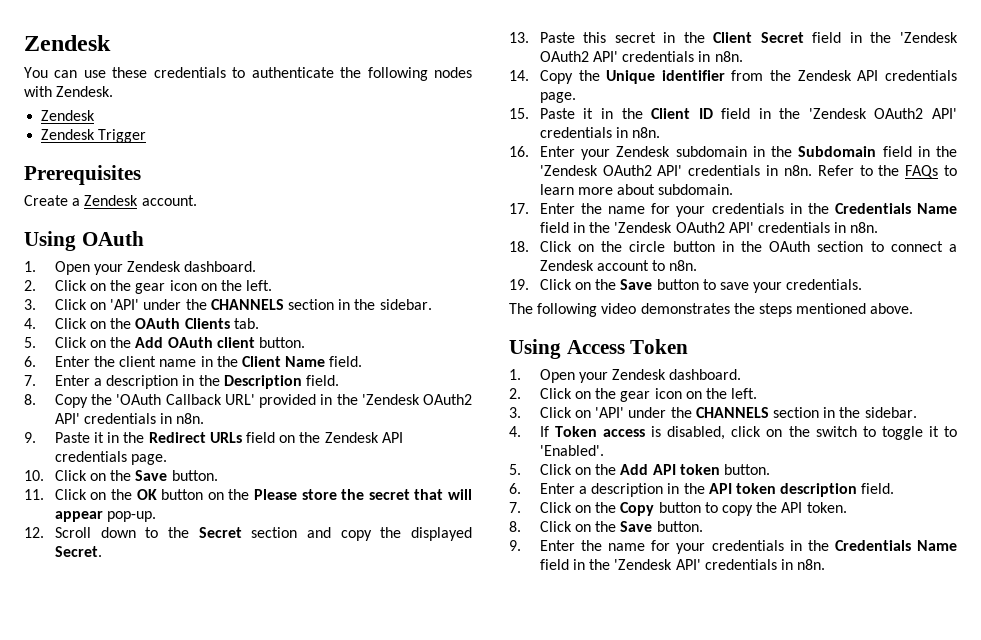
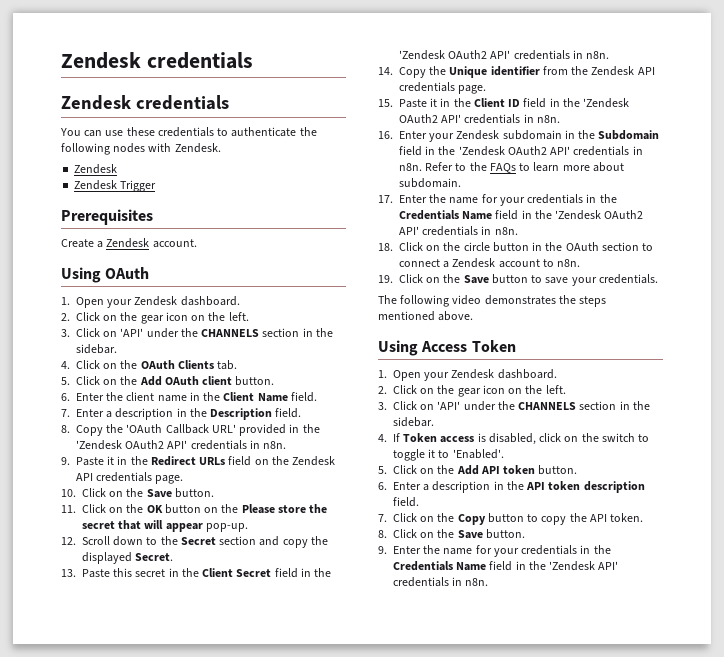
[24,35,111,51] Zendesk -> [61,52,253,69] [61,95,229,110] Zendesk credentials // Zendesk credentials

